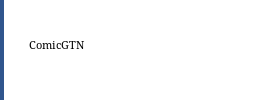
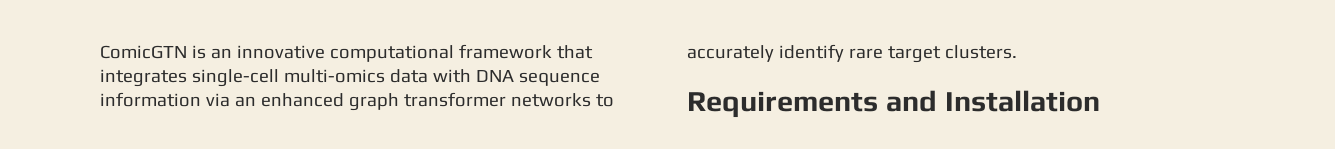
(85, 45) none -> [191,44,593,62] [100,69,600,87] [100,92,614,111] [687,44,1017,63] [687,90,1100,118] is an innovative computational framework that integrates single-cell multi-omics data with DNA sequence information via an enhanced graph transformer networks to accurately identify rare target clusters. // Requirements and Installation

